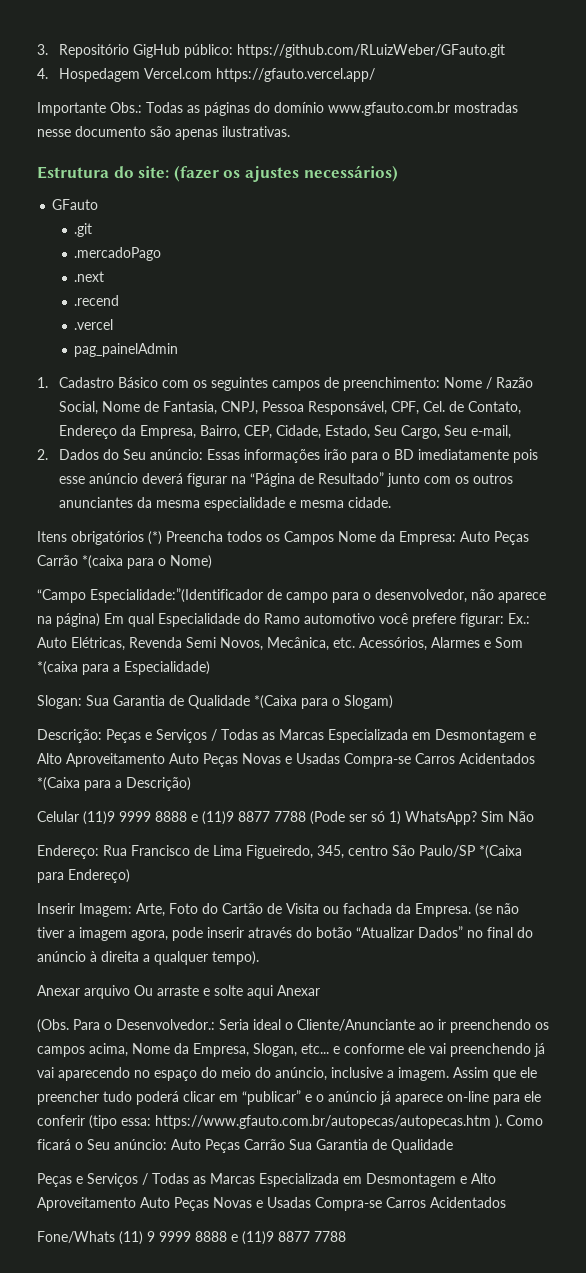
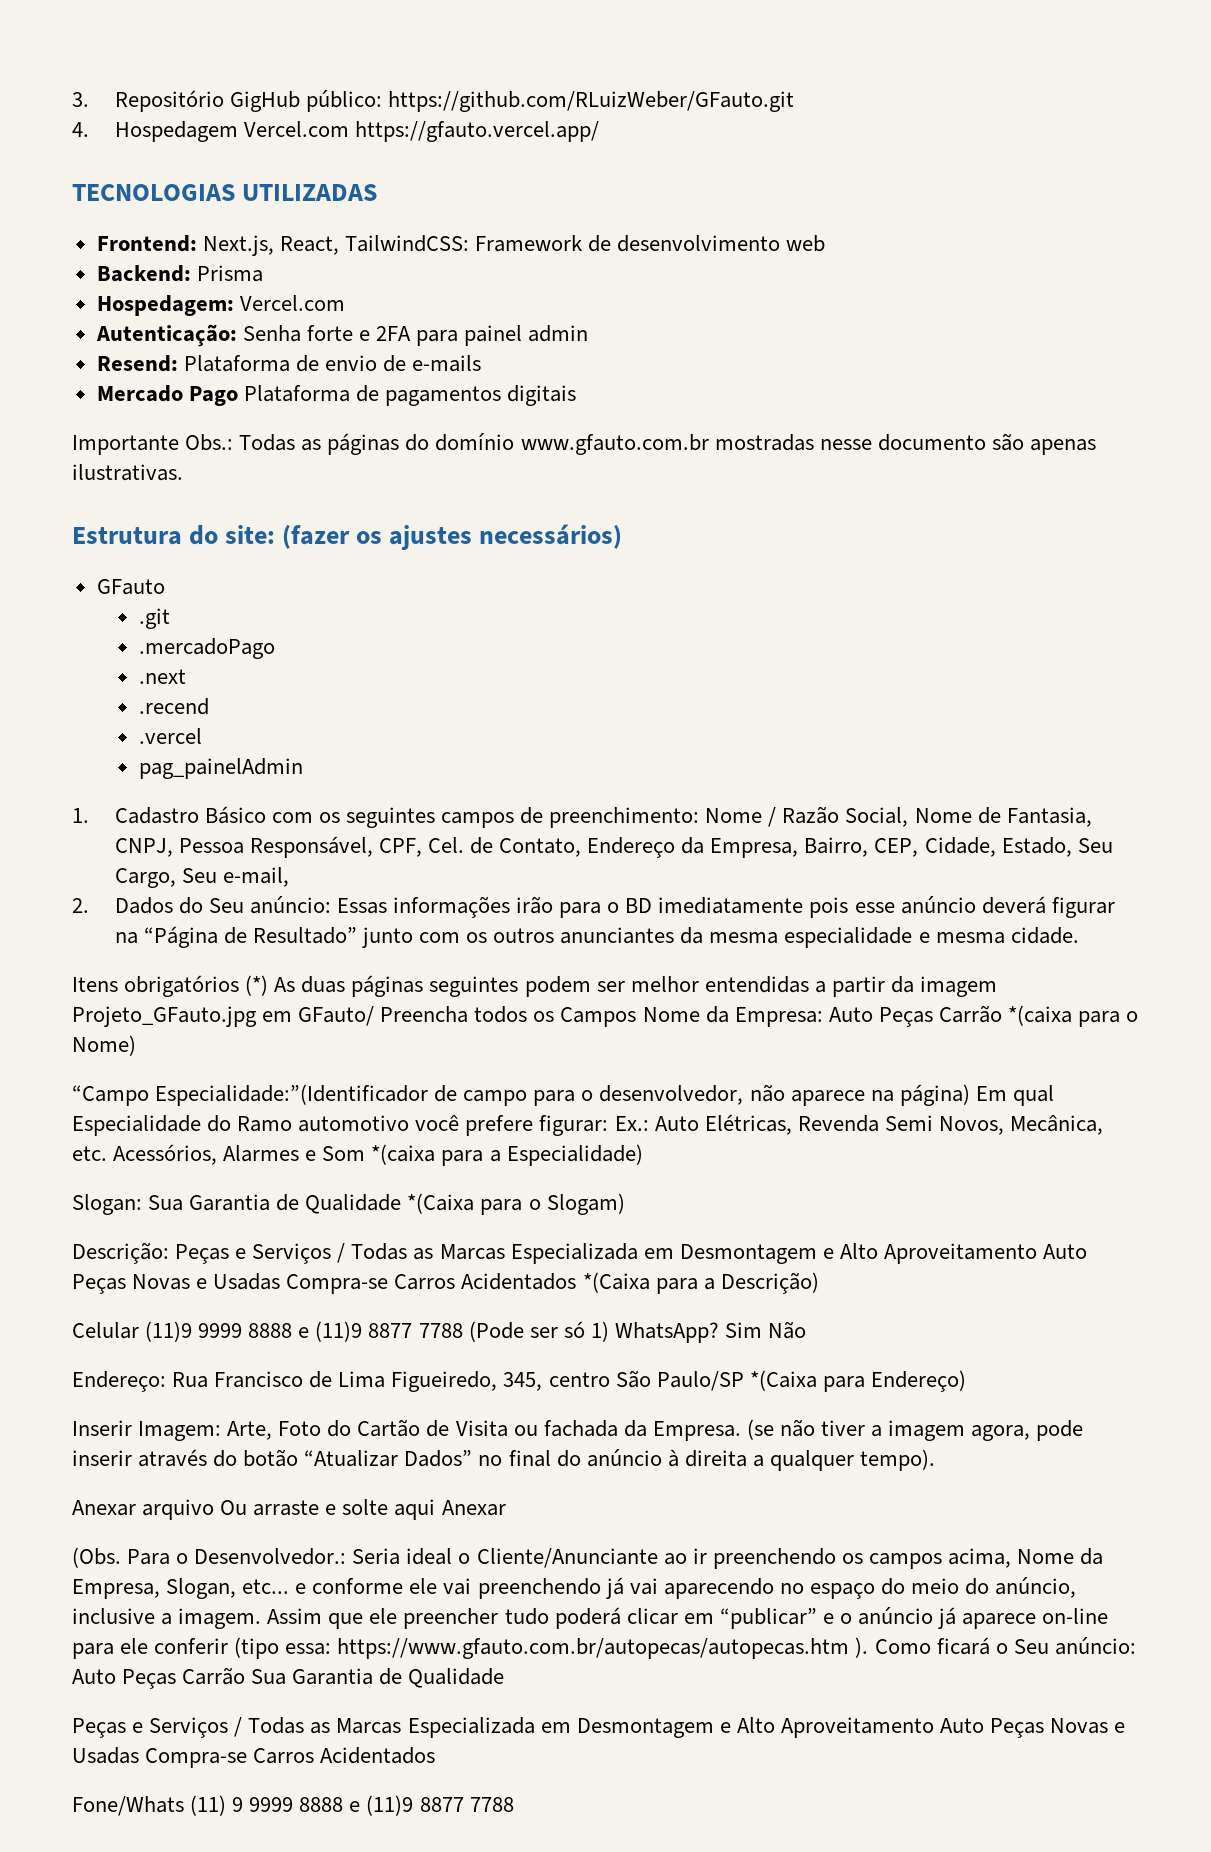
(376, 75) none -> [72,184,378,201] [96,235,826,256] [96,265,263,282] [96,295,345,316] [95,324,589,347] [96,355,482,372] [96,385,577,406] // TECNOLOGIAS UTILIZADAS // Frontend: Next.js, React, TailwindCSS: Framework de desenvolvimento web // Backend: Prisma // Hospedagem: Vercel.com // Autenticação: Senha forte e 2FA para painel admin // Resend: Plataforma de envio de e-mails // Mercado Pago Plataforma de pagamentos digitais
(162, 538) none -> [274,975,998,997] [72,1006,375,1027] As duas páginas seguintes podem ser melhor entendidas a partir da imagem Projeto_GFauto.jpg em GFauto/

